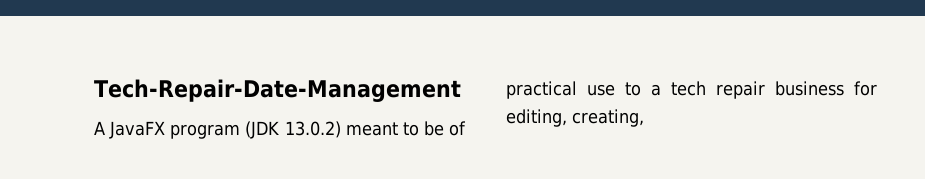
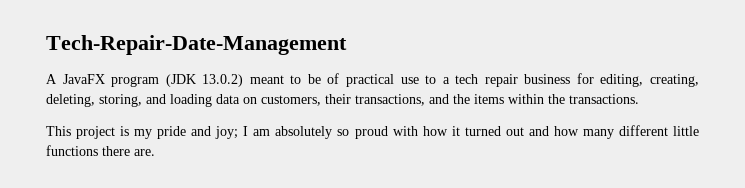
(644, 118) none -> [46,94,639,107] [46,125,699,139] [46,145,155,156] deleting, storing, and loading data on customers, their transactions, and the items within the transactions. // This project is my pride and joy; I am absolutely so proud with how it turned out and how many different little functions there are.

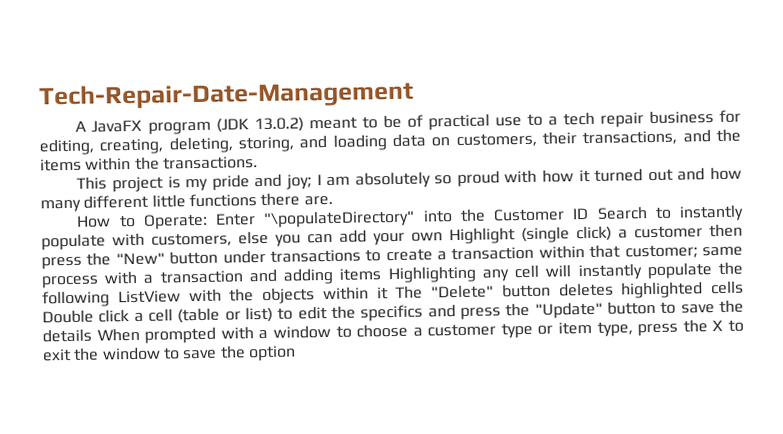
(155, 152) none -> [76,204,745,230] [41,223,743,251] [41,244,743,270] [41,261,744,289] [42,280,744,308] [42,299,745,324] [42,319,745,344] [42,345,296,362] // How to Operate: Enter "\populateDirectory" into the Customer ID Search to instantly populate with customers, else you can add your own Highlight (single click) a customer then press the "New" button under transactions to create a transaction within that customer; same process with a transaction and adding items Highlighting any cell will instantly populate the following ListView with the objects within it The "Delete" button deletes highlighted cells Double click a cell (table or list) to edit the specifics and press the "Update" button to save the details When prompted with a window to choose a customer type or item type, press the X to exit the window to save the option

